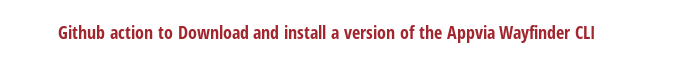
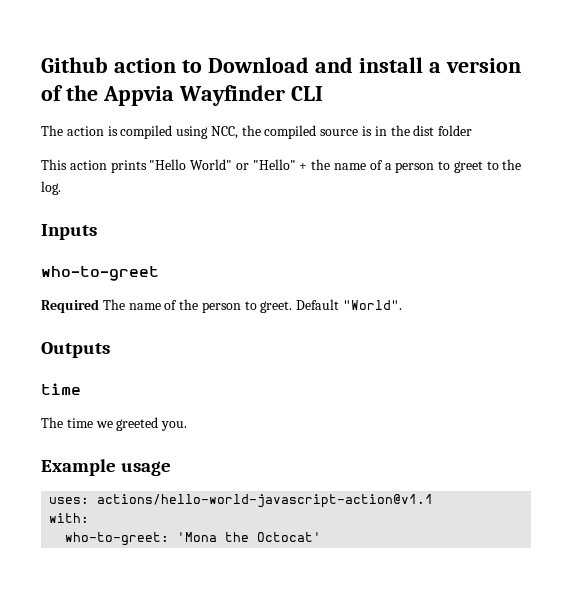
(596, 32) none -> [41,125,473,139] [41,159,522,173] [41,181,61,195] [41,224,97,240] [41,266,159,281] [41,299,403,313] [41,342,110,358] [41,383,81,395] [41,417,188,431] [41,459,172,476] [49,494,434,508] [49,513,90,523] [65,532,322,546] // The action is compiled using NCC, the compiled source is in the dist folder // This action prints "Hello World" or "Hello" + the name of a person to greet to the log. // Inputs // who-to-greet // Required The name of the person to greet. Default "World". // Outputs // time // The time we greeted you. // Example usage // uses: actions/hello-world-javascript-action@v1.1 // with: // who-to-greet: 'Mona the Octocat'

